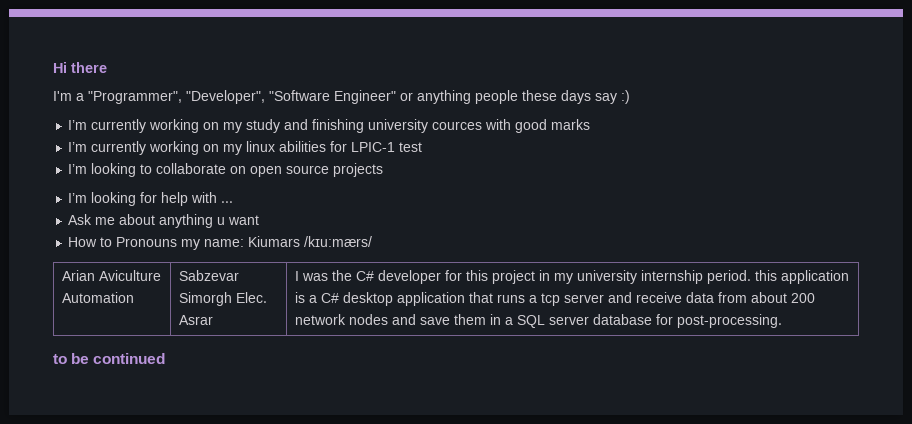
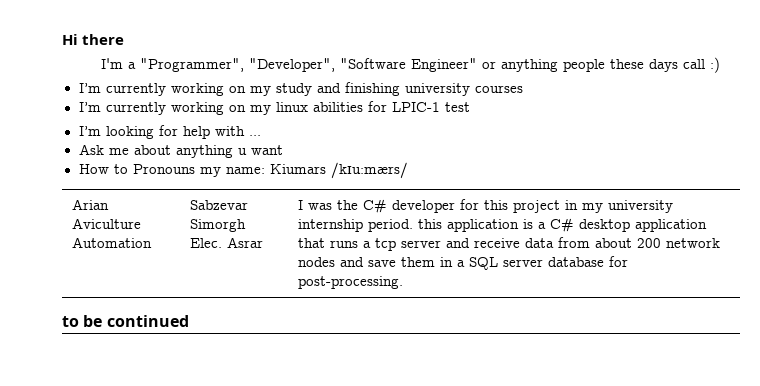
[595,93,617,104] say -> [682,59,705,69] call
[432,119,591,133] cources with good marks -> [474,85,523,93] courses
[68,163,384,177] // I’m looking to collaborate on open source projects -> (470, 107) none

